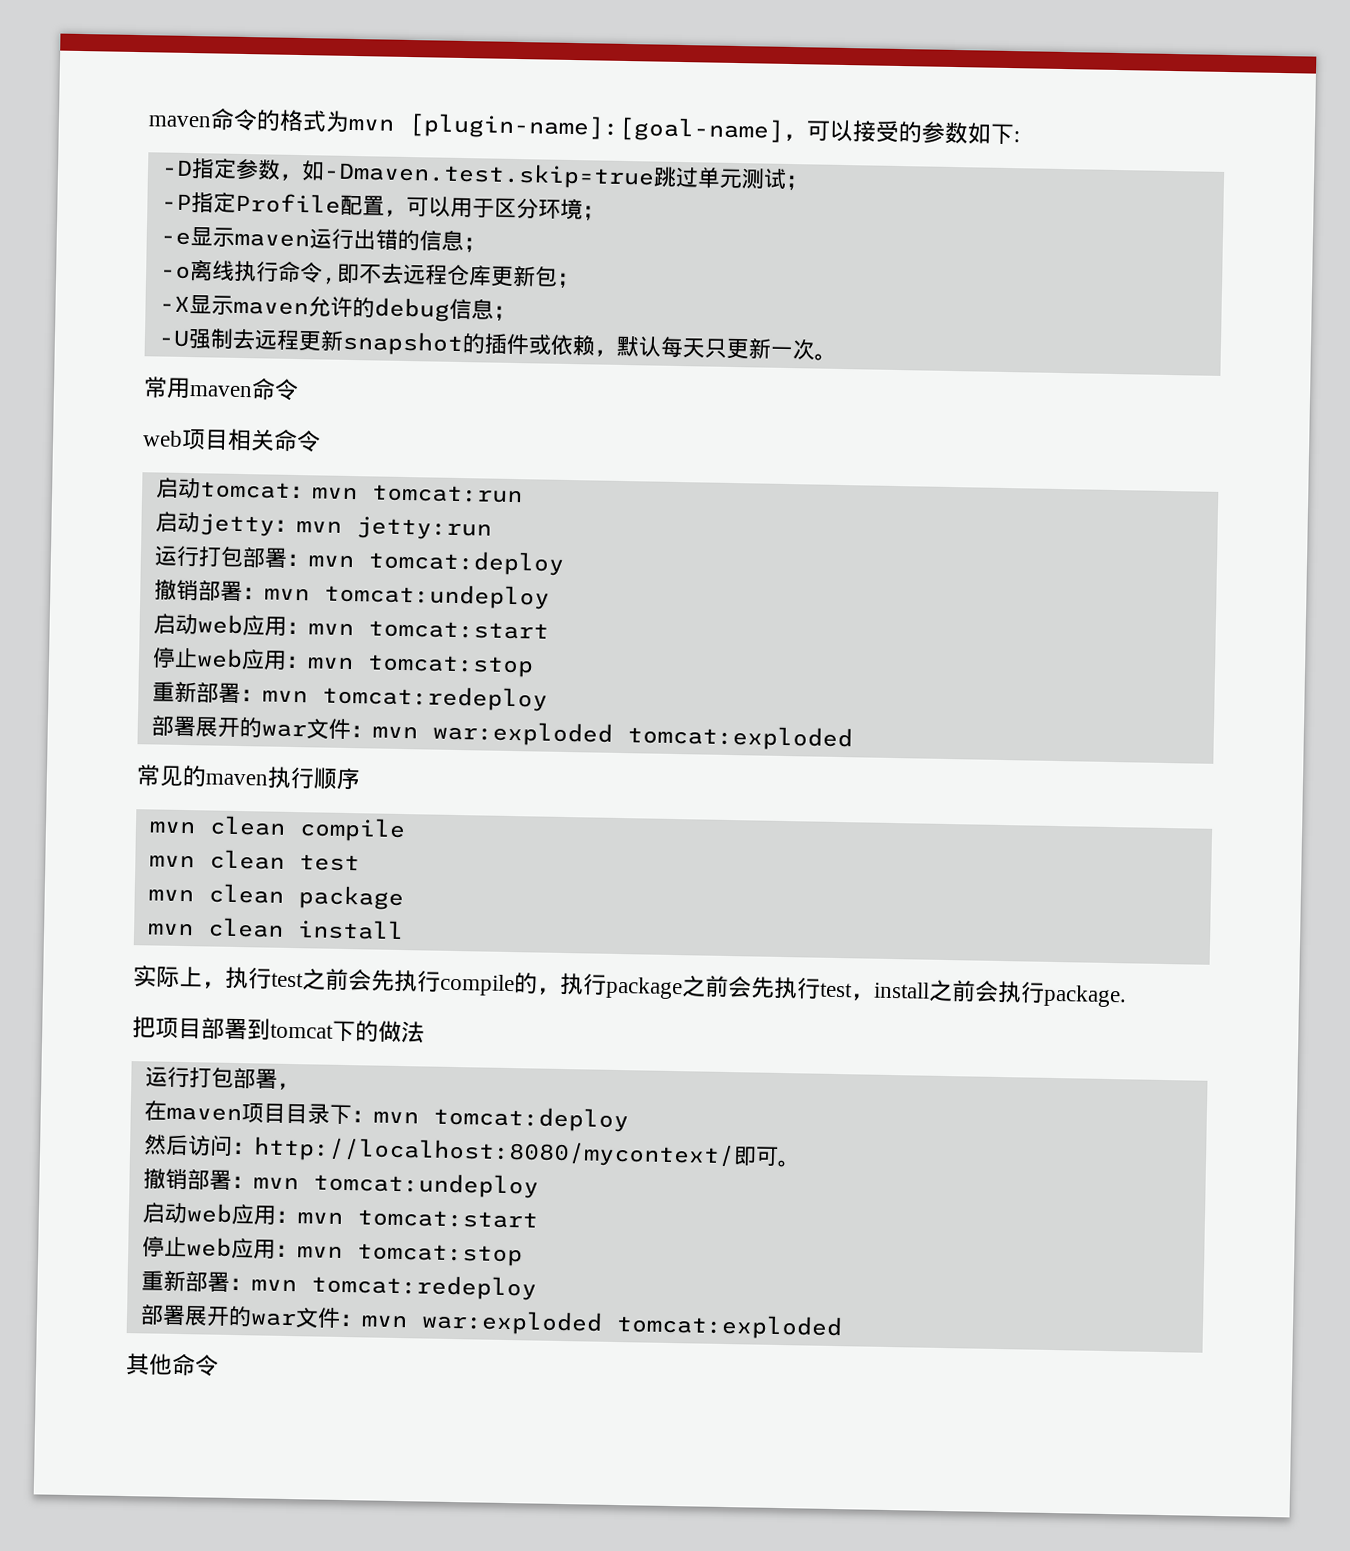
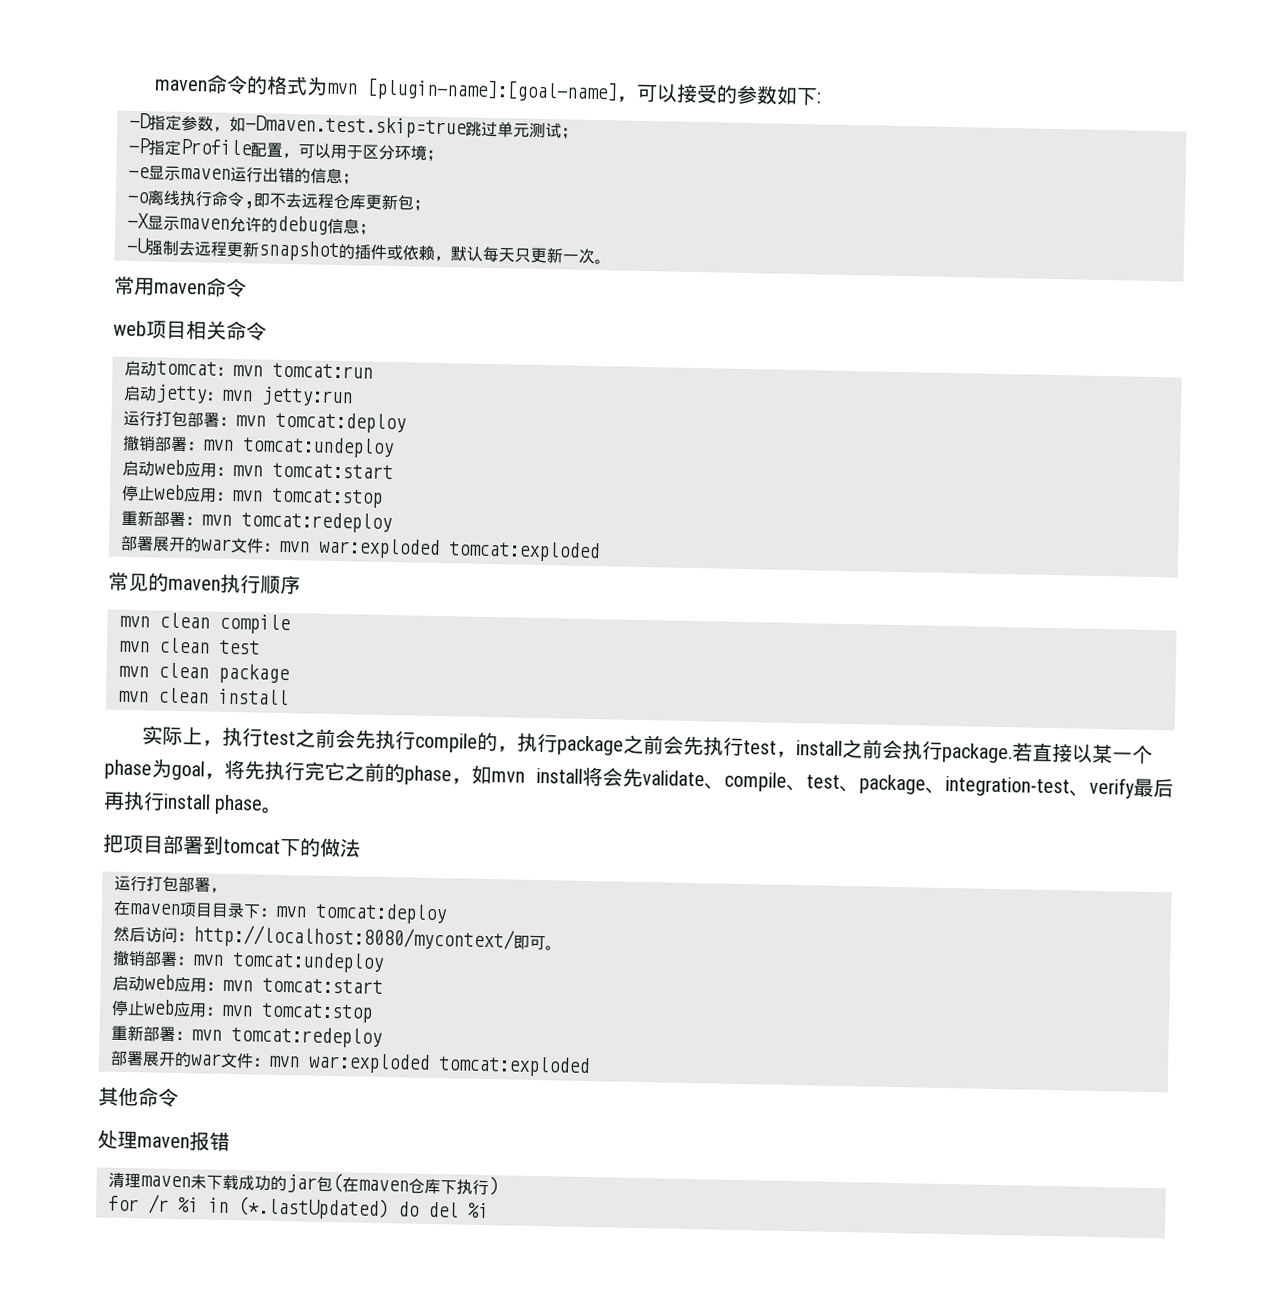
(1127, 996) none -> [1012,742,1154,765] [104,758,1174,799] [103,790,283,815] 若直接以某一个phase为goal，将先执行完它之前的phase，如mvn install将会先validate、compile、test、package、integration-test、verify最后再执行install phase。
(219, 1365) none -> [97,1129,230,1152] [108,1172,499,1196] [108,1194,489,1221] // 处理maven报错 // 清理maven未下载成功的jar包(在maven仓库下执行) // for /r %i in (*.lastUpdated) do del %i

